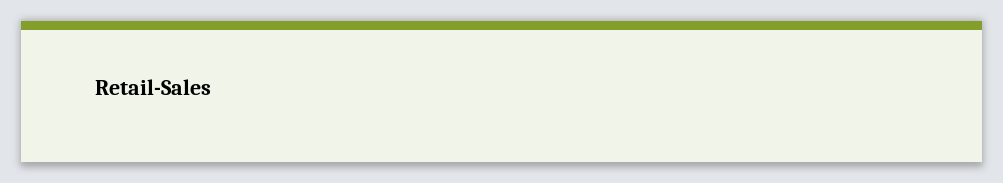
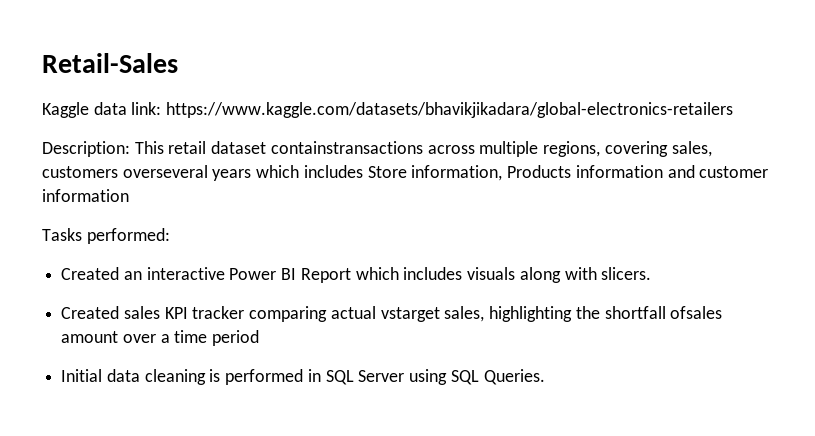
(211, 87) none -> [42,102,734,118] [42,141,712,157] [42,165,769,181] [42,189,129,202] [42,228,170,244] [61,267,652,283] [61,306,723,322] [61,330,260,346] [61,369,545,385] // Kaggle data link: https://www.kaggle.com/datasets/bhavikjikadara/global-electronics-retailers // Description: This retail dataset containstransactions across multiple regions, covering sales, customers overseveral years which includes Store information, Products information and customer information // Tasks performed: // Created an interactive Power BI Report which includes visuals along with slicers. // Created sales KPI tracker comparing actual vstarget sales, highlighting the shortfall ofsales amount over a time period // Initial data cleaning is performed in SQL Server using SQL Queries.

